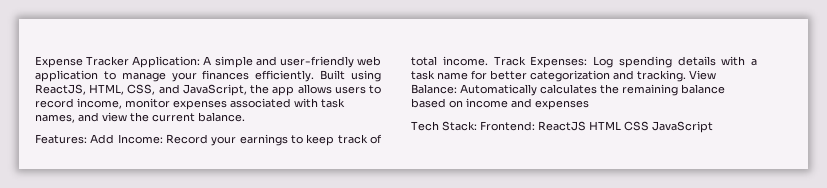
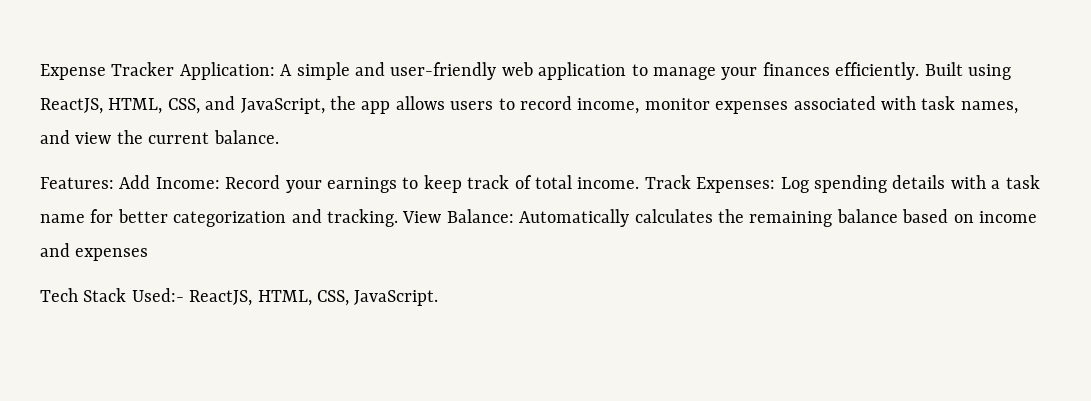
[442,121,713,133] Stack: Frontend: ReactJS HTML CSS JavaScript -> [83,288,439,306] Stack Used:- ReactJS, HTML, CSS, JavaScript.

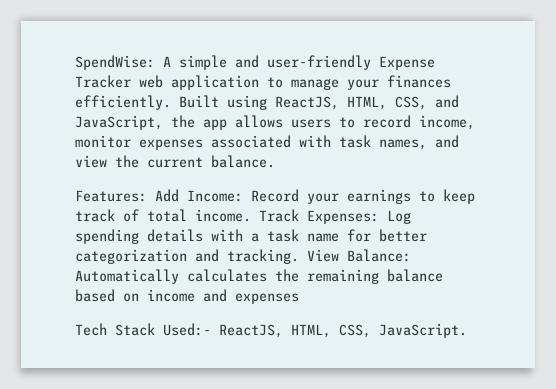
[40,62,275,80] Expense Tracker Application: -> [75,55,155,70] SpendWise:
(497, 71) none -> [379,56,435,70] [75,75,131,88] Expense Tracker

